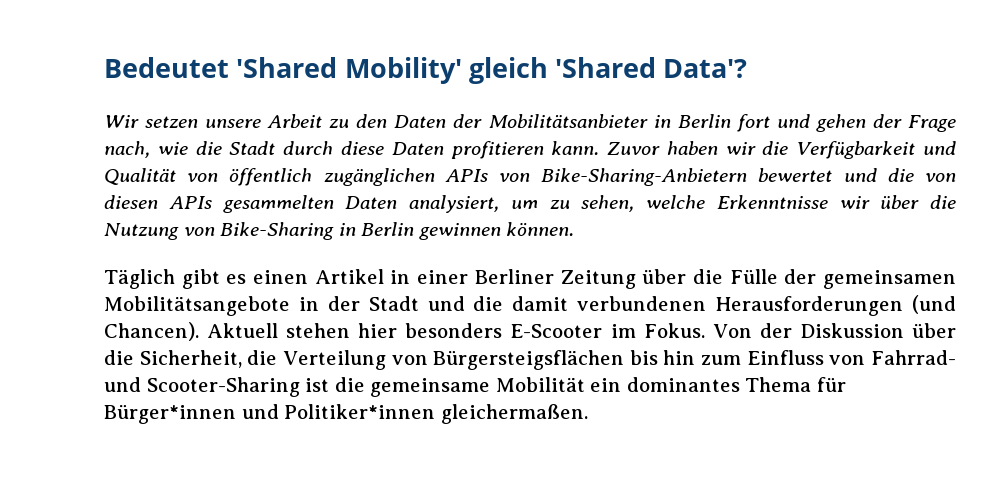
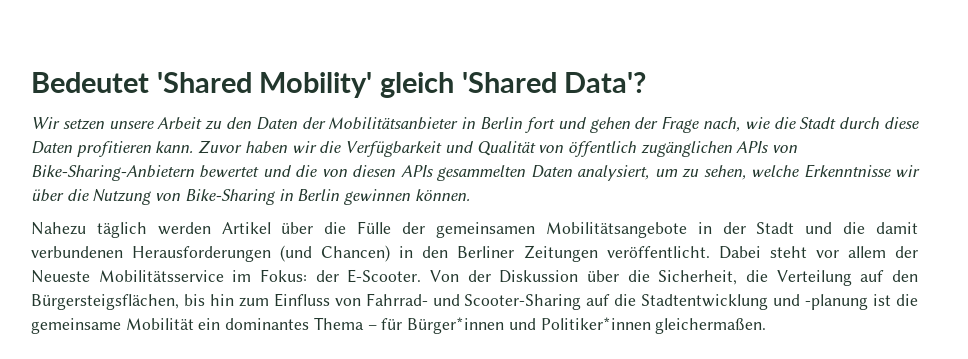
[104,269,636,289] Täglich gibt es einen Artikel in einer Berliner Zeitung -> [31,222,271,238] Nahezu täglich werden Artikel
[104,322,705,341] Chancen). Aktuell stehen hier besonders E-Scooter im Fokus. -> [321,245,919,262] [31,269,422,283] Chancen) in den Berliner Zeitungen veröffentlicht. Dabei steht vor allem der Neueste Mobilitätsservice im Fokus: der E-Scooter.
[391,350,625,370] von Bürgersteigsflächen -> [860,270,918,282] [31,294,179,310] auf den Bürgersteigsflächen,
(300, 387) none -> [586,294,869,310] auf die Stadtentwicklung und -planung
(812, 384) none -> [367,325,377,330] –

